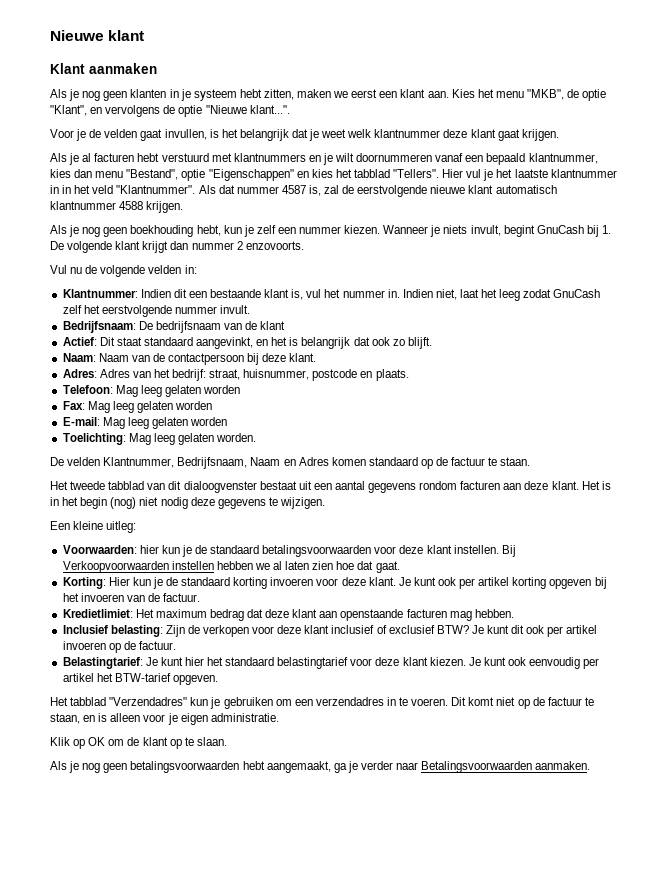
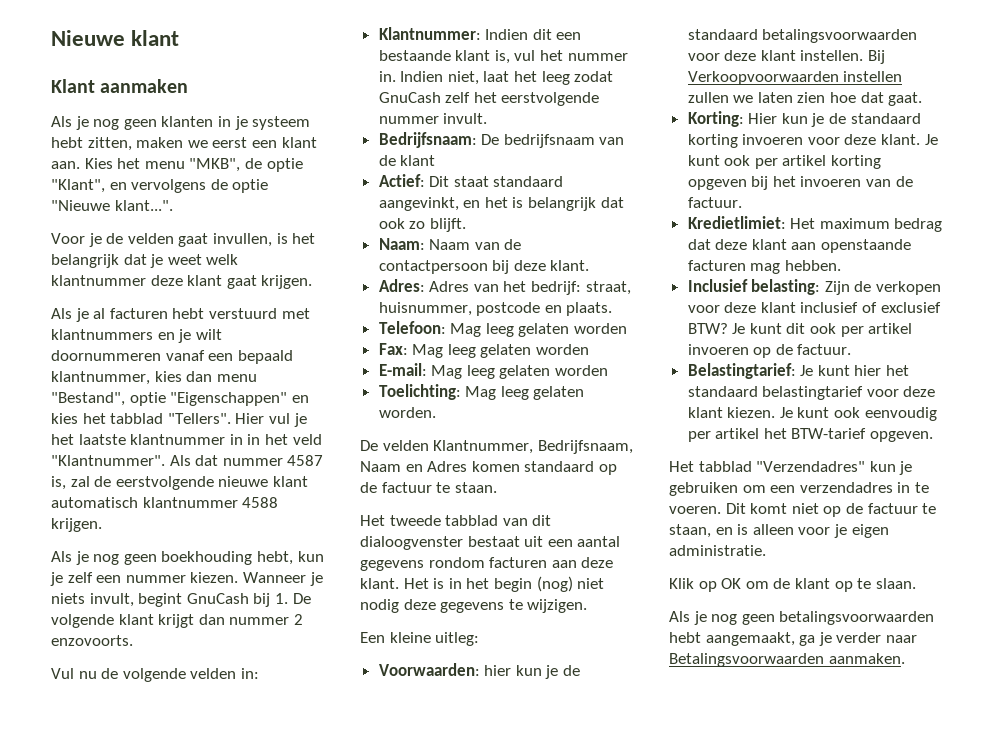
[216,561,283,570] hebben we al -> [687,92,754,103] zullen we

